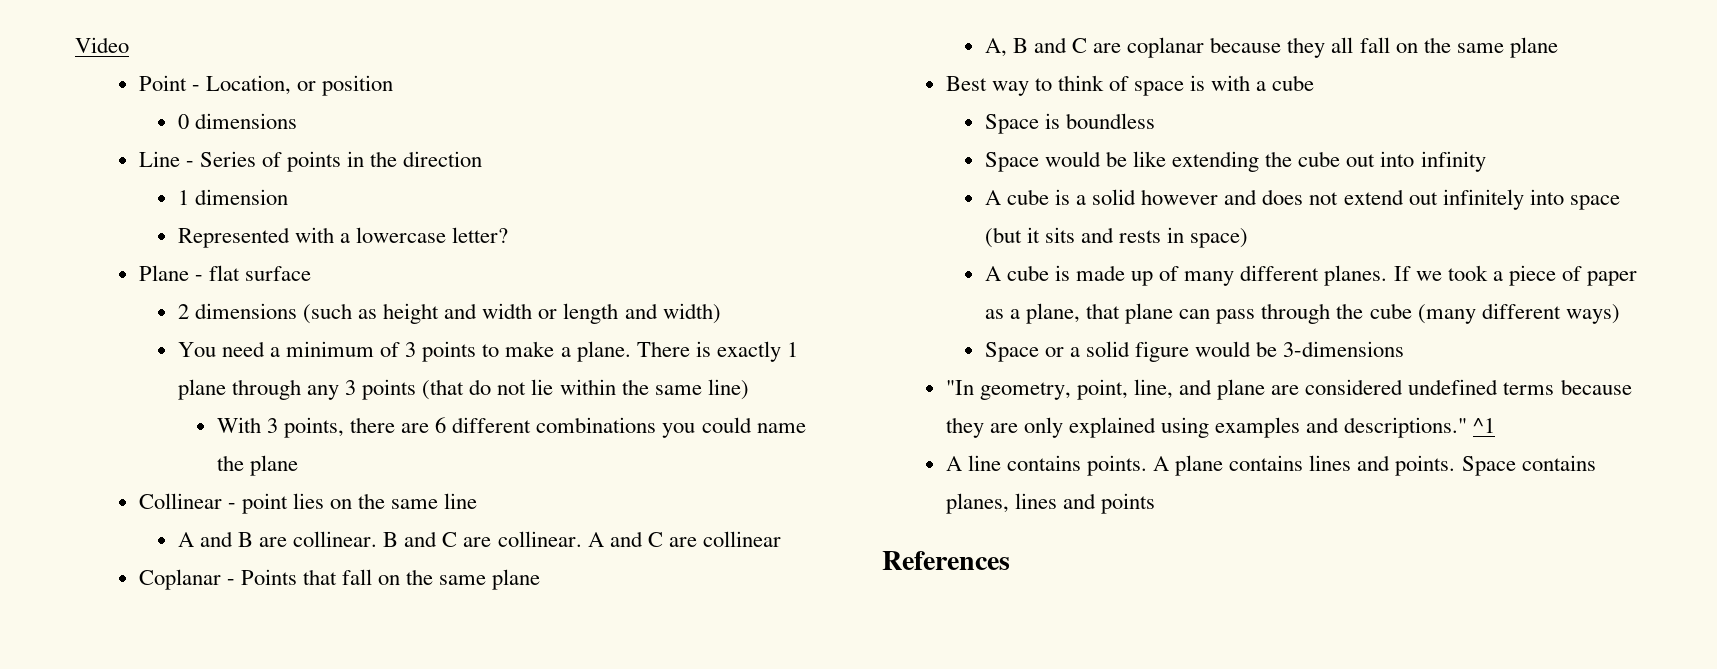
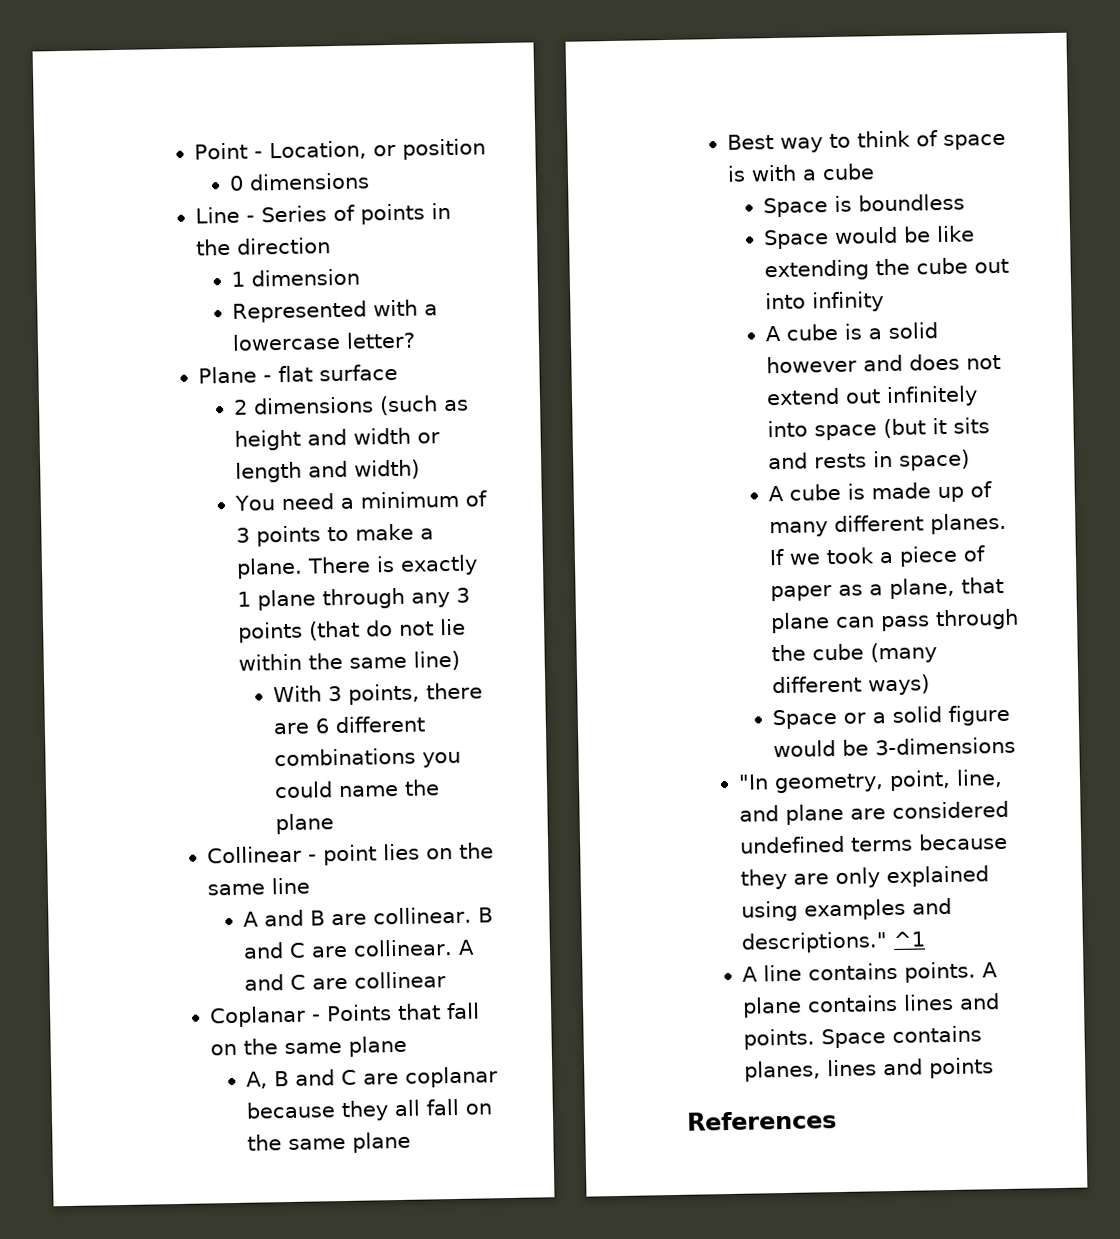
[75,37,129,53] Video // -> (193, 151) none

